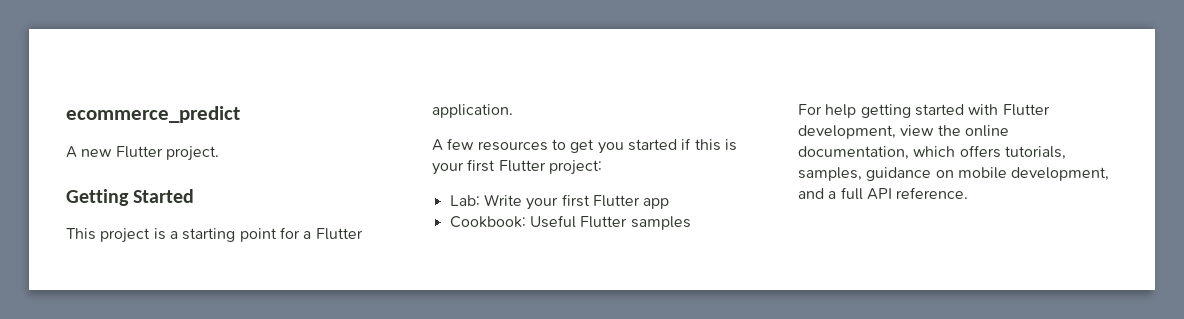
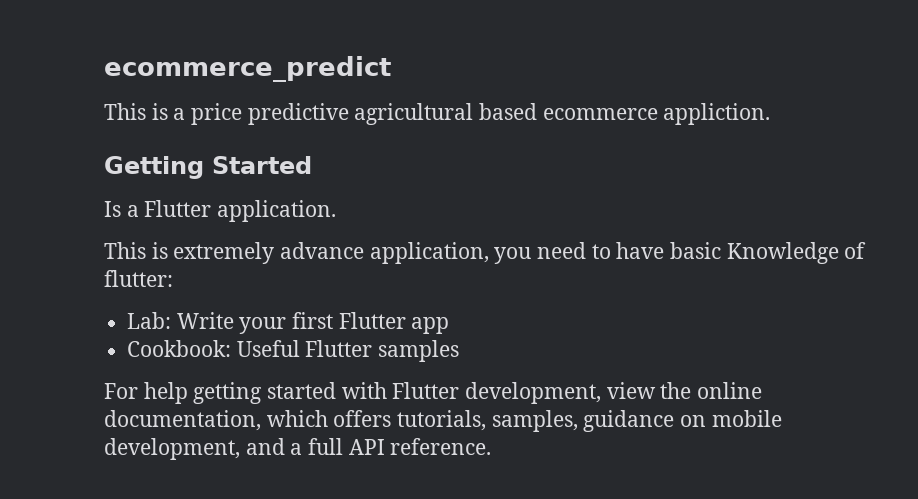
[66,146,219,161] [66,189,195,206] [66,227,363,243] [432,104,513,118] [432,138,737,154] [432,159,602,175] A new Flutter project. // Getting Started // This project is a starting point for a Flutter application. // A few resources to get you started if this is your first Flutter project: -> [104,103,771,125] [104,156,312,179] [104,200,337,222] [104,242,867,264] [104,270,173,287] This is a price predictive agricultural based ecommerce appliction. // Getting Started // Is a Flutter application. // This is extremely advance application, you need to have basic Knowledge of flutter:

